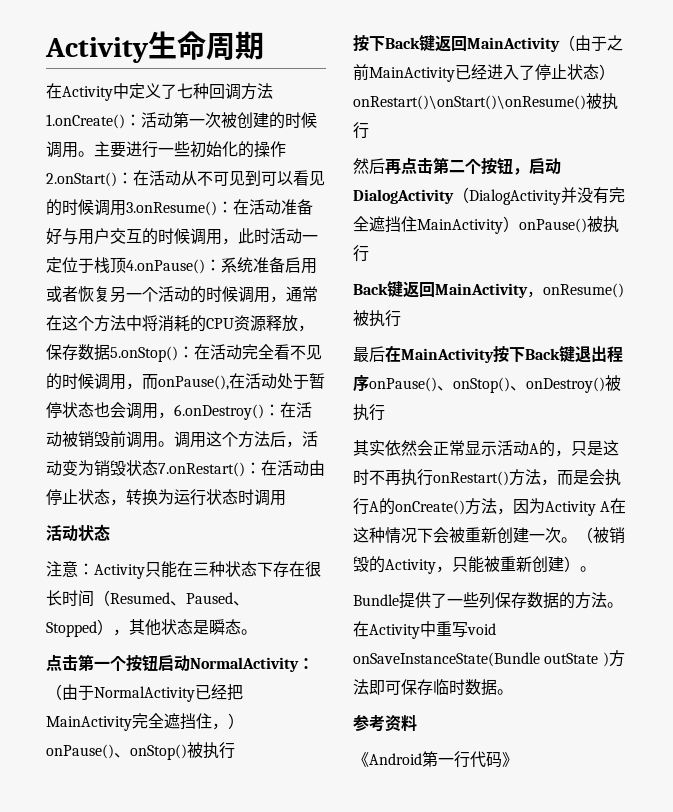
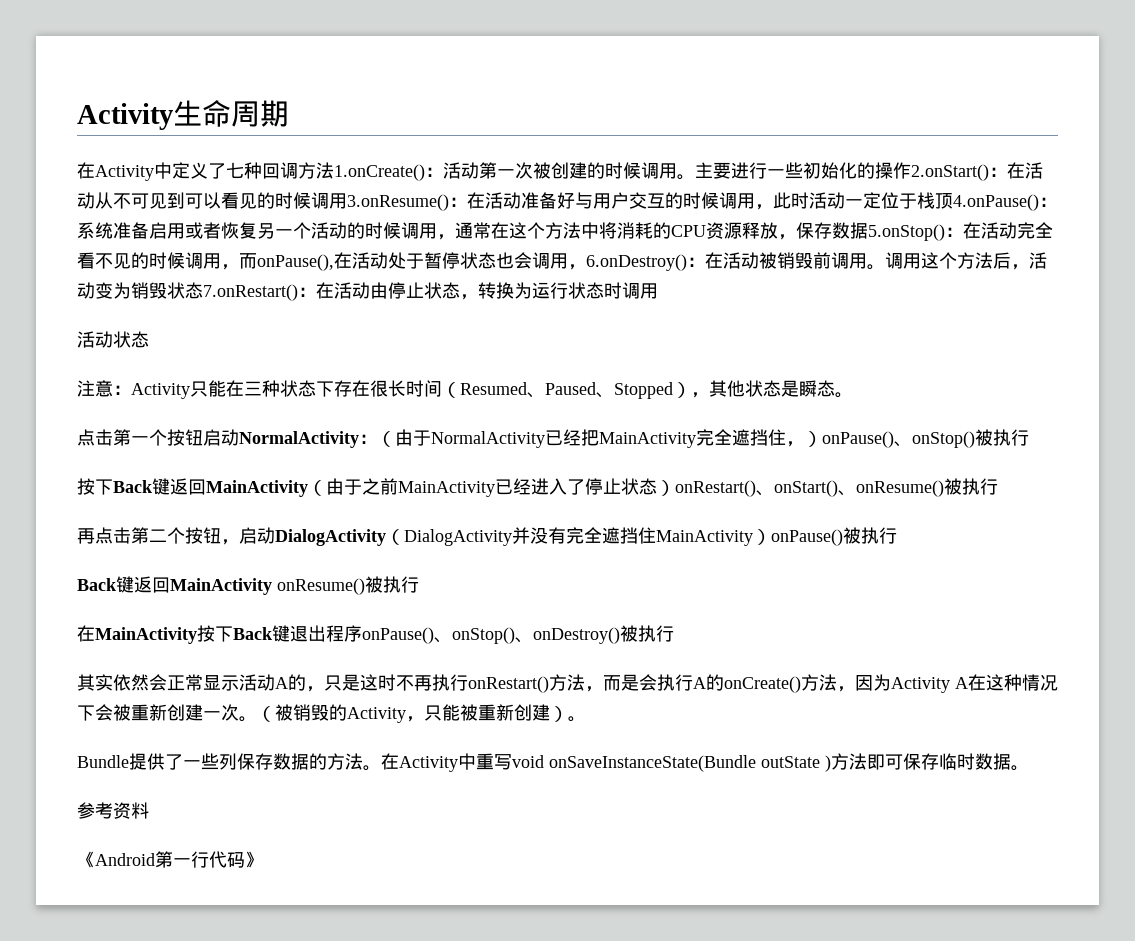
[353,93,618,110] [353,122,369,139] [353,158,385,174] onRestart()\onStart()\onResume()被执行 // 然后 -> [675,478,998,497] onRestart()、onStart()、onResume()被执行 //
[527,283,624,298] [353,310,401,327] [353,346,385,362] ，onResume()被执行 // 最后 -> [277,576,419,595] onResume()被执行 //

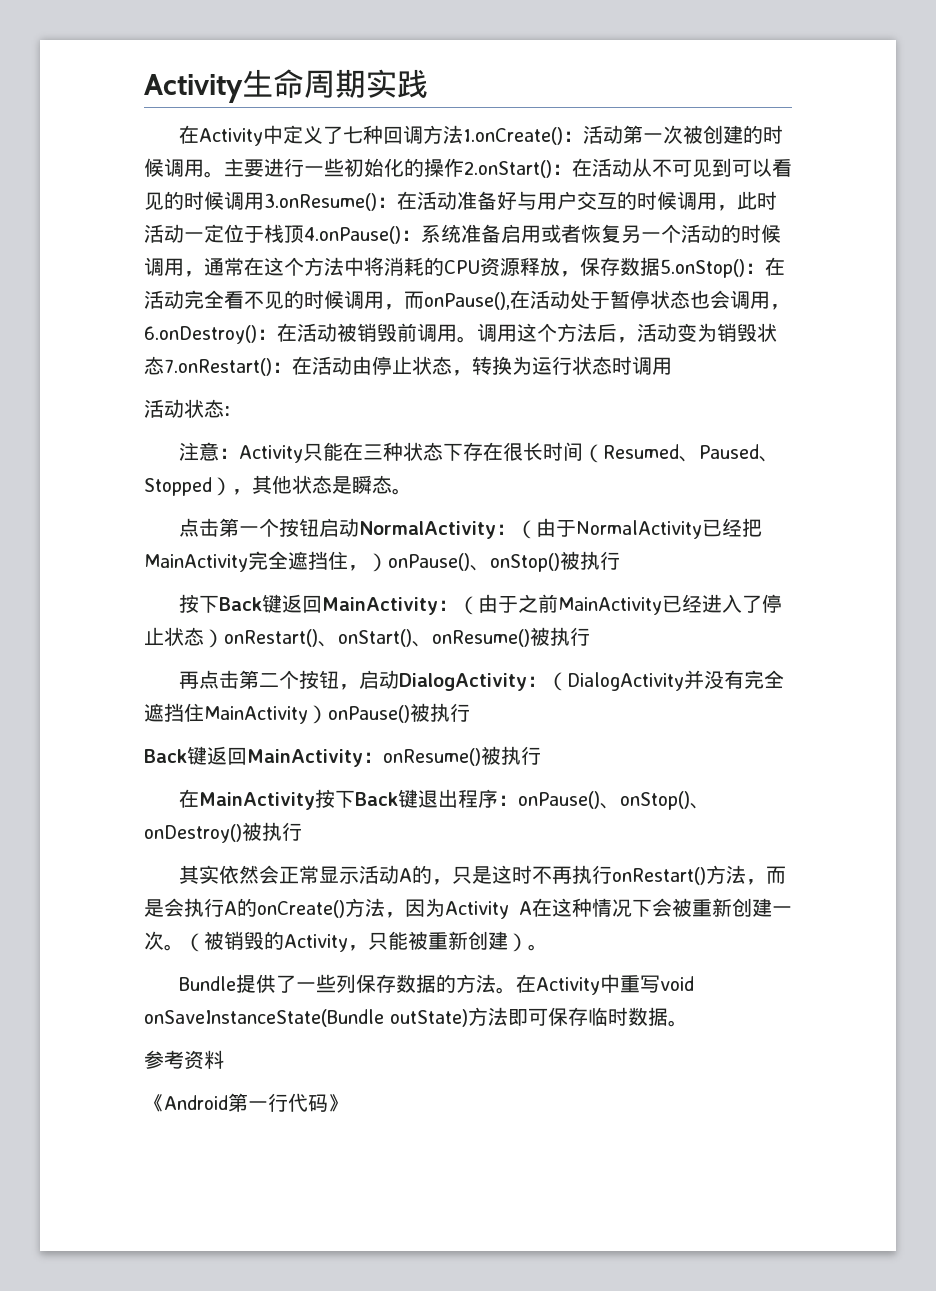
(289, 113) none -> [366,69,428,98] 实践
(149, 339) none -> [224,406,230,416] :
(308, 488) none -> [437,600,458,611] ：
(386, 537) none -> [526,676,547,687] ：
(272, 586) none -> [363,752,383,763] ：
(362, 633) none -> [497,795,518,806] ：
[761,755,831,772] outState ) -> [390,1009,468,1027] outState)

